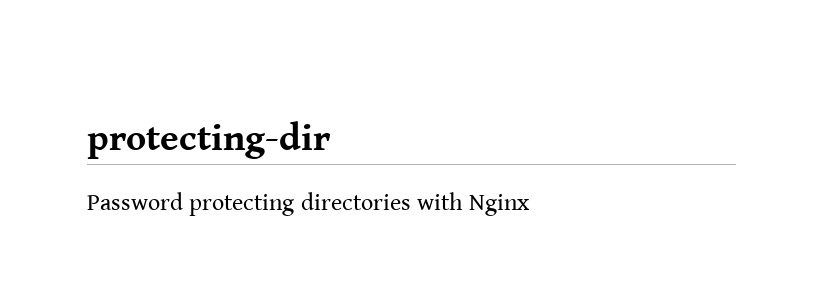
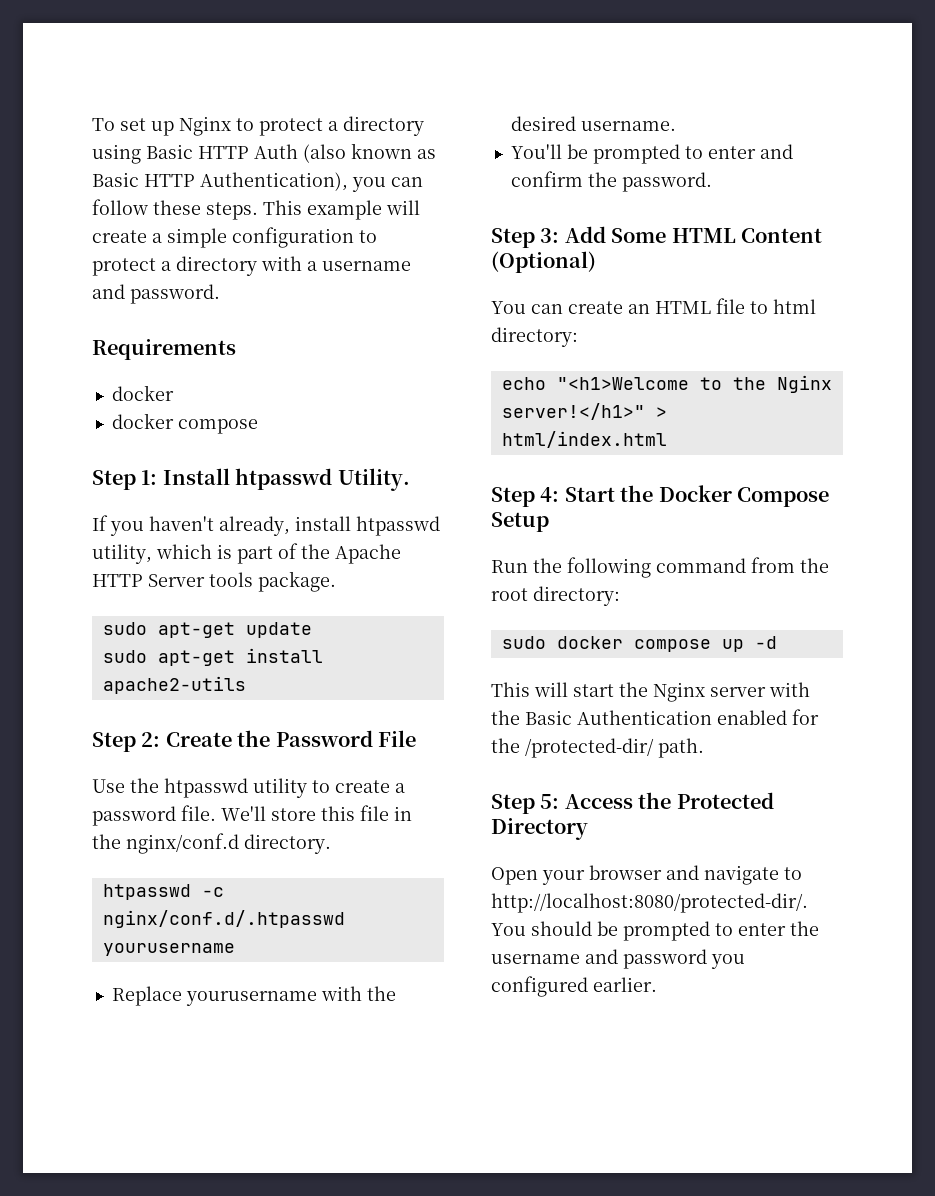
[87,121,330,159] [87,192,530,216] protecting-dir // Password protecting directories with Nginx -> [92,116,424,136] [92,143,436,164] [92,172,423,192] [92,199,420,220] [92,227,377,248] [92,256,411,276] [92,284,220,304] [92,339,236,360] [111,385,174,401] [111,413,258,434] [92,468,410,491] [92,515,440,536] [92,543,401,564] [92,571,336,592] [102,622,312,638] [102,648,323,666] [102,676,246,694] [92,730,416,752] [92,778,405,798] [92,805,412,826] [92,833,331,854] [102,884,224,900] [102,910,345,928] [102,943,235,956] [111,986,396,1006] [510,116,676,131] [510,144,793,164] [510,171,712,192] [491,226,822,248] [491,251,596,273] [491,298,816,314] [491,327,578,347] [501,375,832,393] [501,403,667,420] [501,431,667,448] [491,485,829,507] [491,512,549,532] [491,557,829,578] [491,586,620,606] [501,636,777,652] [491,682,810,702] [491,709,819,725] [491,738,704,758] [491,792,774,814] [491,818,588,840] [491,865,802,885] [491,893,808,913] [491,921,819,941] [491,949,745,969] [491,976,657,997] To set up Nginx to protect a directory using Basic HTTP Auth (also known as Basic HTTP Authentication), you can follow these steps. This example will create a simple configuration to protect a directory with a username and password. // Requirements // docker // docker compose // Step 1: Install htpasswd Utility. // If you haven't already, install htpasswd utility, which is part of the Apache HTTP Server tools package. // sudo apt-get update // sudo apt-get install apache2-utils // Step 2: Create the Password File // Use the htpasswd utility to create a password file. We'll store this file in the nginx/conf.d directory. // htpasswd -c nginx/conf.d/.htpasswd yourusername // Replace yourusername with the desired username. // You'll be prompted to enter and confirm the password. // Step 3: Add Some HTML Content (Optional) // You can create an HTML file to html directory: // echo "<h1>Welcome to the Nginx server!</h1>" > html/index.html // Step 4: Start the Docker Compose Setup // Run the following command from the root directory: // sudo docker compose up -d // This will start the Nginx server with the Basic Authentication enabled for the /protected-dir/ path. // Step 5: Access the Protected Directory // Open your browser and navigate to http://localhost:8080/protected-dir/. You should be prompted to enter the username and password you configured earlier.

